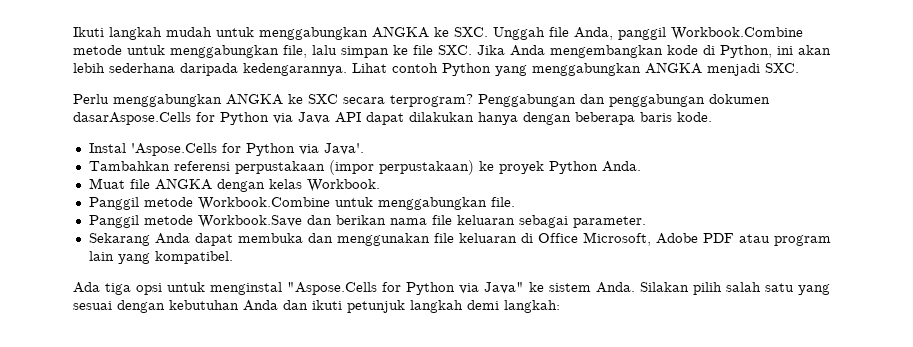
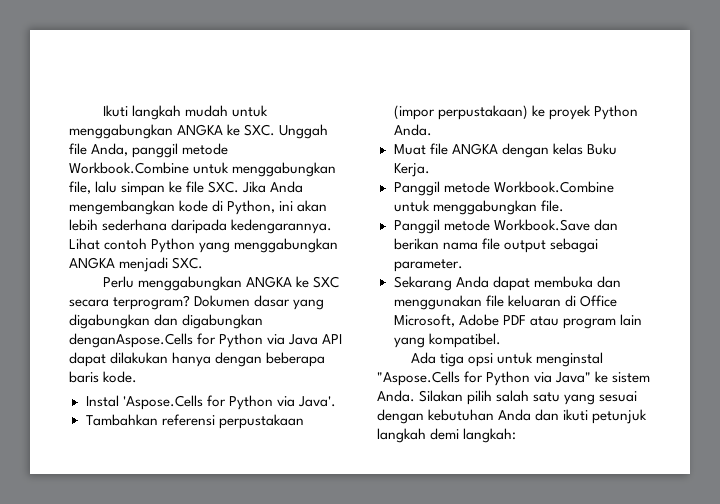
[671,27,803,40] [73,45,122,55] Workbook.Combine metode -> [182,143,229,155] [69,162,189,174] metode Workbook.Combine
[478,94,770,107] [73,112,191,125] Penggabungan dan penggabungan dokumen dasarAspose.Cells -> [194,295,325,310] [69,314,264,329] [69,333,193,348] Dokumen dasar yang digabungkan dan digabungkan denganAspose.Cells
[306,179,380,192] Workbook. -> [586,143,617,155] [393,163,430,177] Buku Kerja.
[456,215,515,225] keluaran -> [503,240,546,253] output

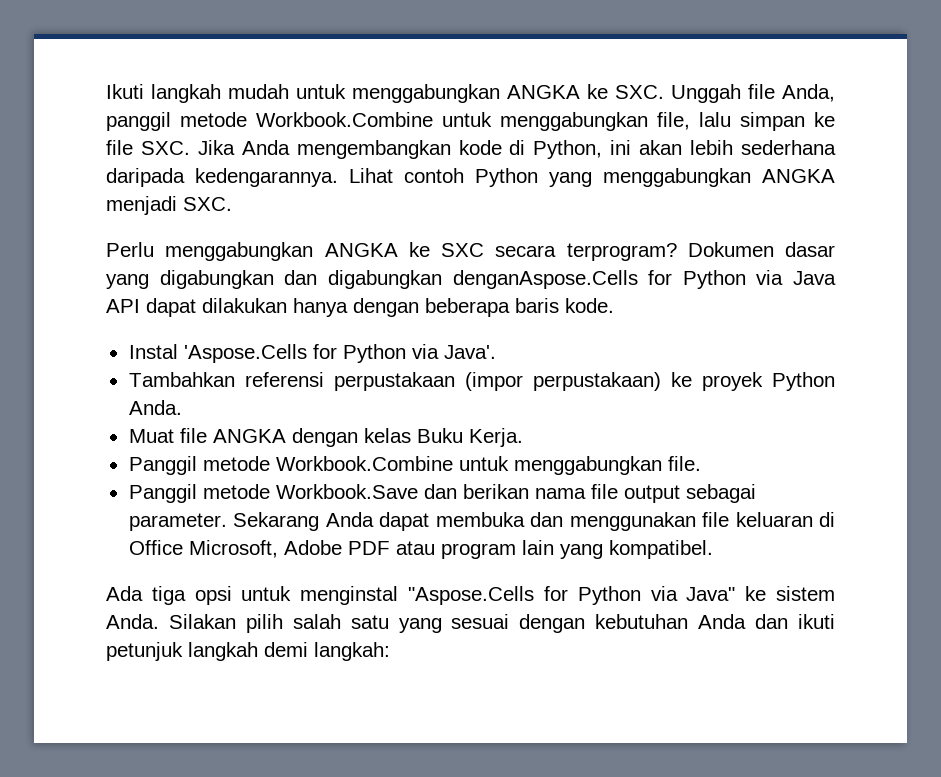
(463, 265) // -> (227, 522) none

